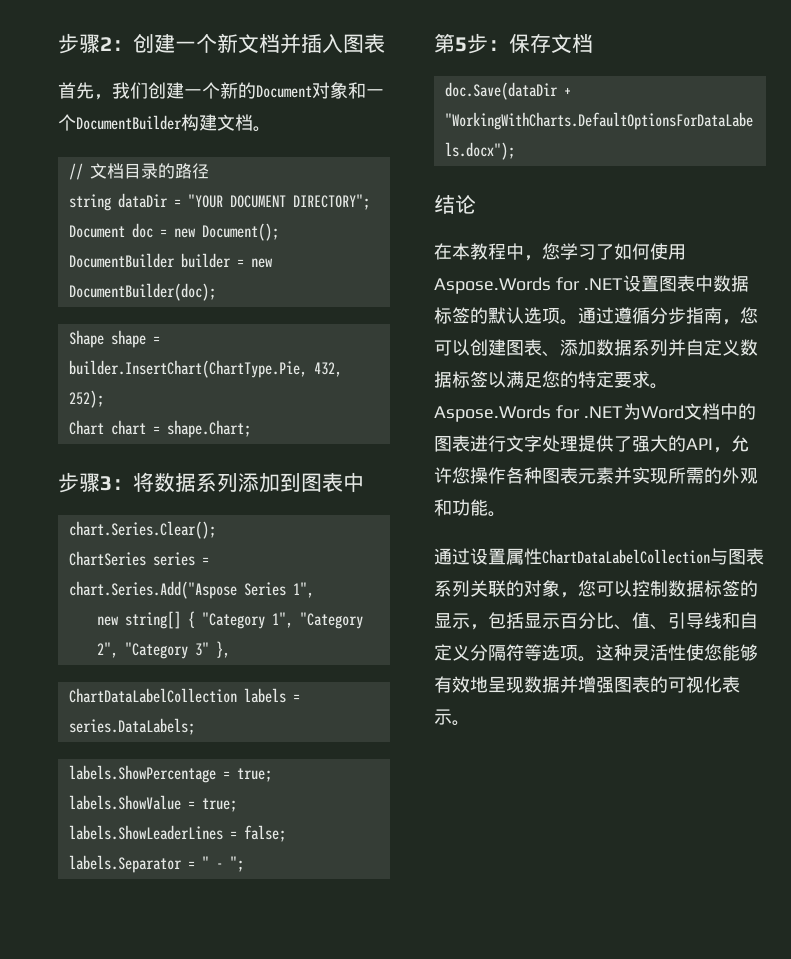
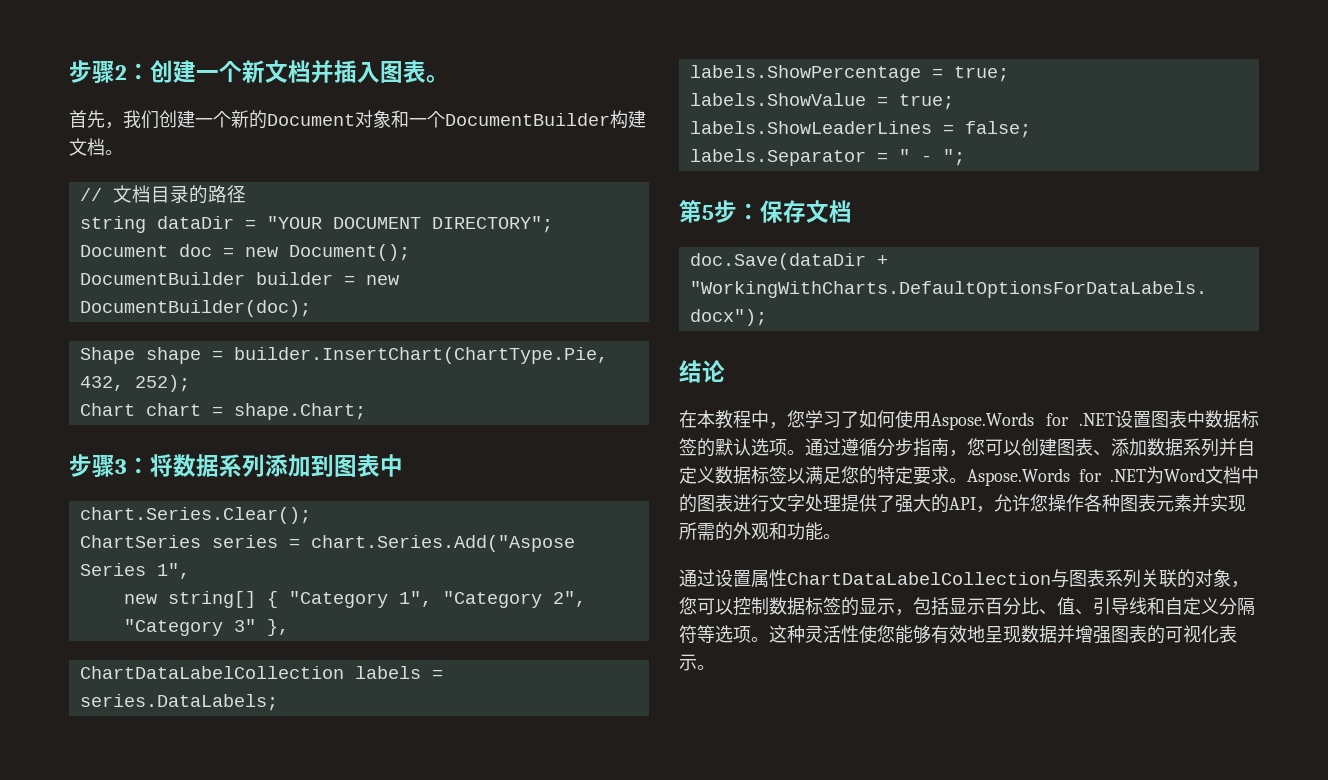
(385, 43) none -> [426,75,449,83] 。

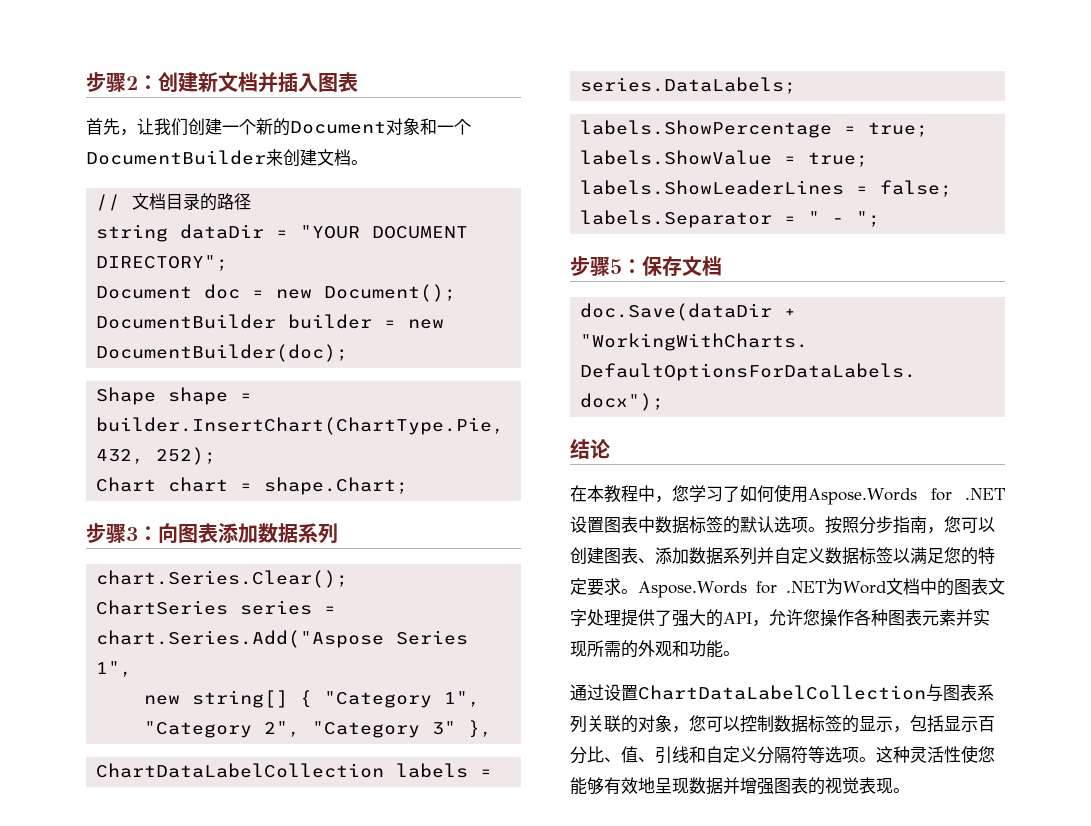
[196,61,242,83] 一个 -> (198, 82) none
[426,75,449,83] 。 -> (358, 82) none
(123, 125) none -> [137,118,154,135] 让
[610,110,628,129] 构 -> [266,149,300,167] 来创
[150,454,403,477] 将数据系列添加到图表中 -> [158,523,338,544] 向图表添加数据系列
[679,200,737,223] 第5步 -> [570,256,622,276] 步骤5
[805,438,877,456] 通过遵循 -> [825,516,859,534] 按照
[733,494,769,512] 进行 -> (988, 586) none
[751,569,787,587] 属性 -> (638, 693) none
[1111,598,1129,615] 导 -> (672, 755) none
[1165,625,1237,643] [679,654,697,671] 可视化表示 -> [825,777,893,794] 视觉表现

